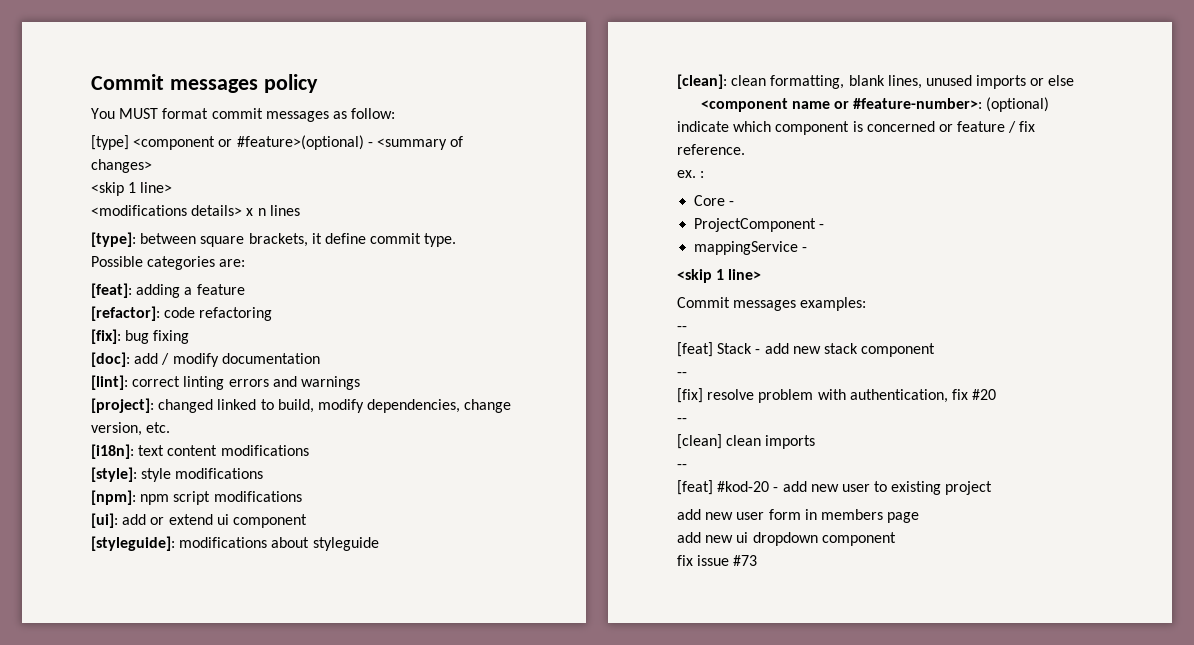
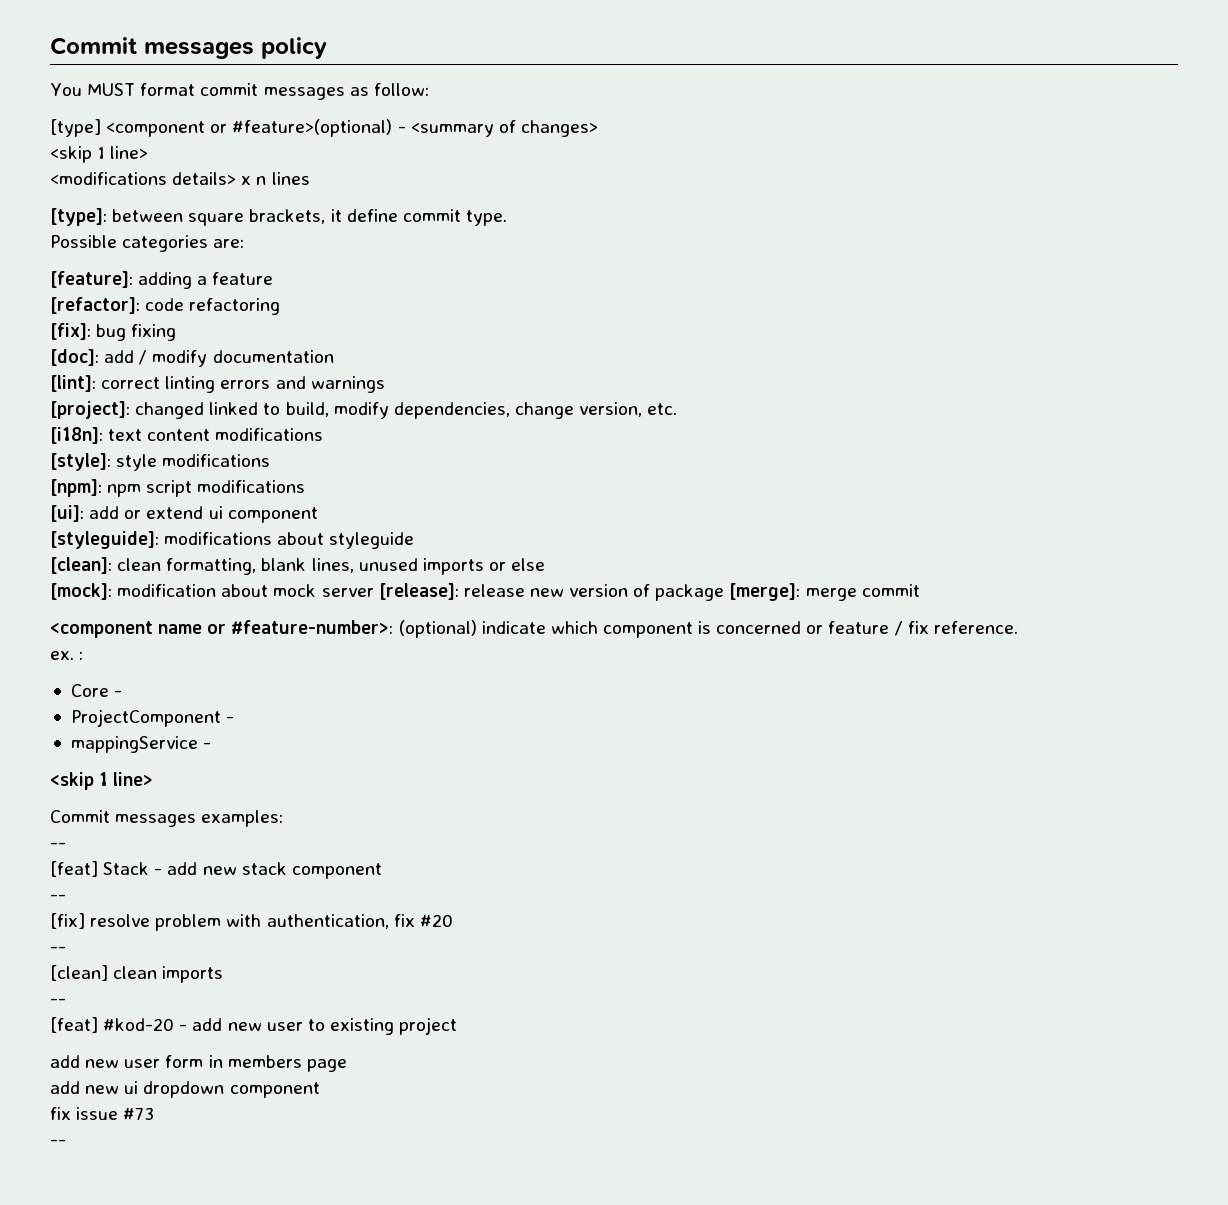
[91,283,132,298] [feat]: -> [50,271,133,288] [feature]:
(1075, 80) none -> [50,583,920,601] // [mock]: modification about mock server [release]: release new version of package [merge]: merge commit
(758, 560) none -> [50,1139,66,1146] // --

